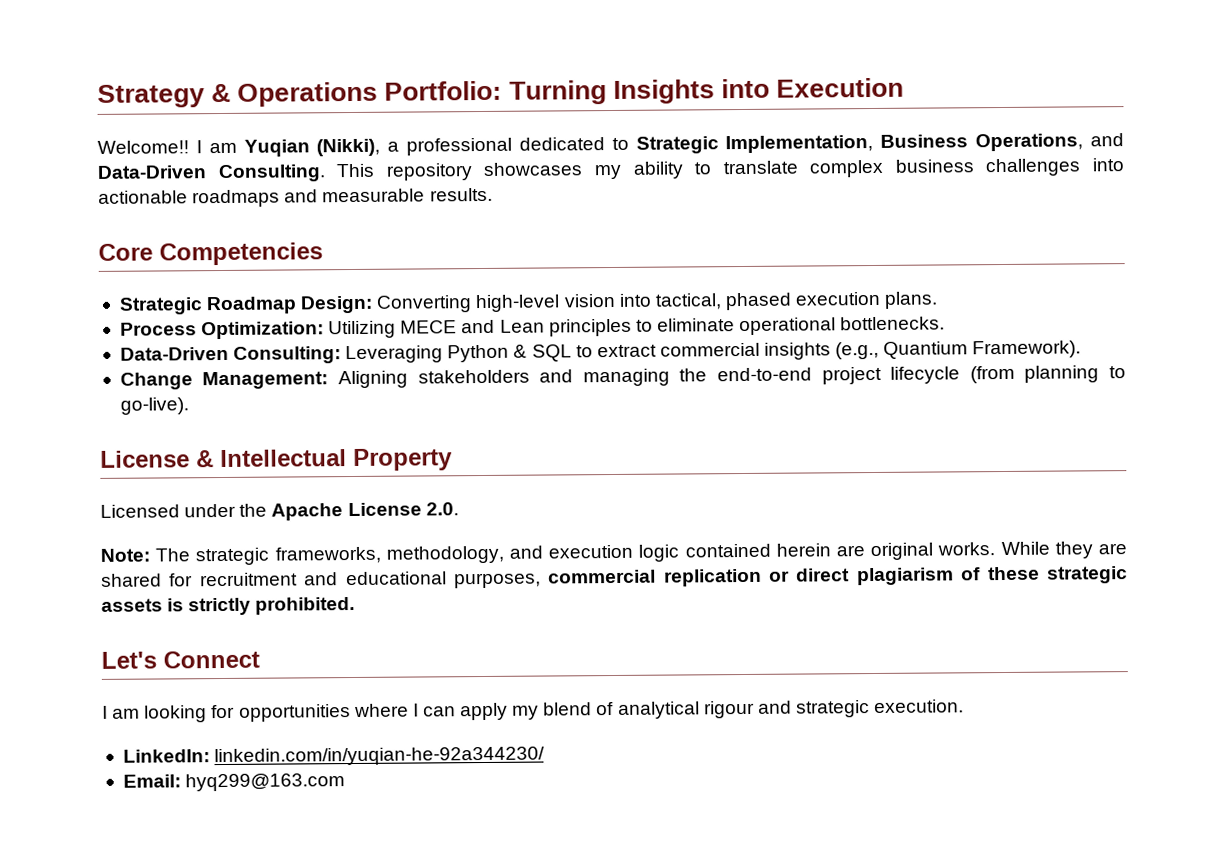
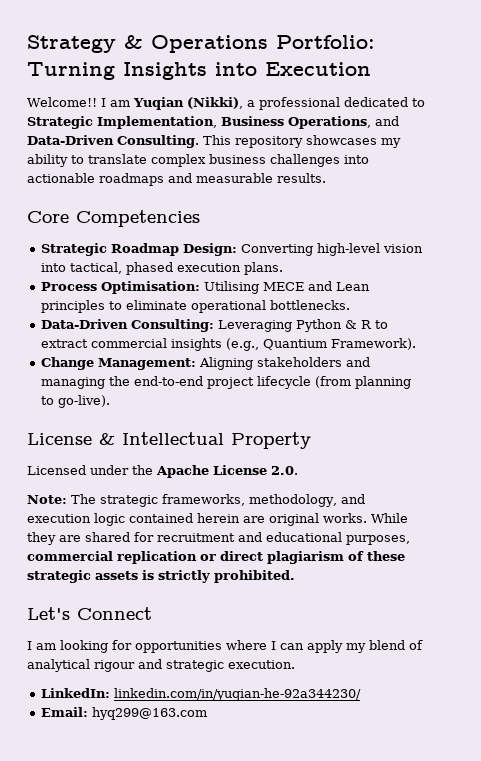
[201,320,397,340] Optimization: Utilizing -> [100,281,259,294] Optimisation: Utilising
[531,344,572,362] SQL -> [360,320,372,329] R

